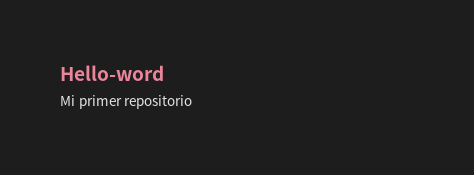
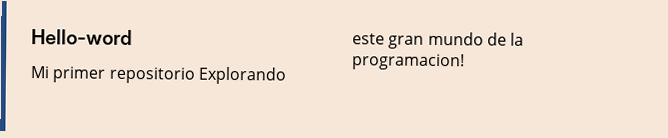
(193, 102) none -> [197,66,287,85] [352,31,525,49] [351,53,465,71] Explorando este gran mundo de la programacion!

